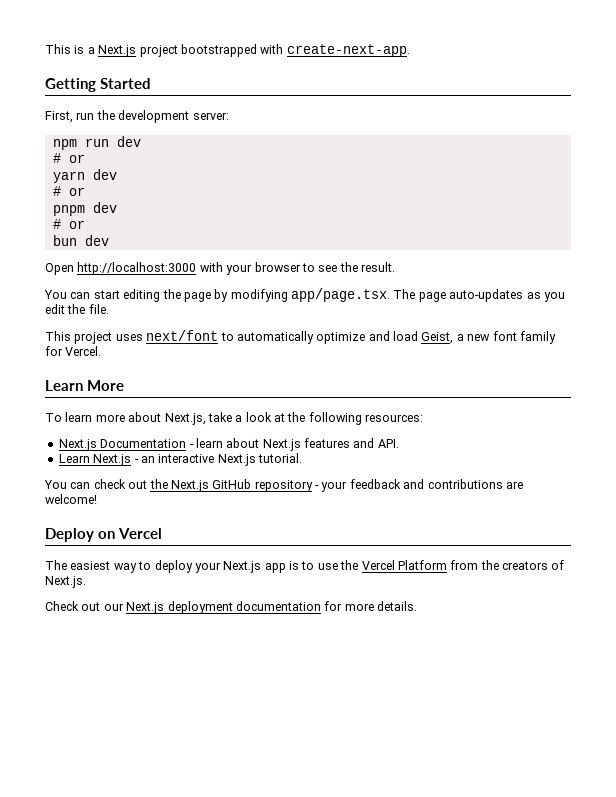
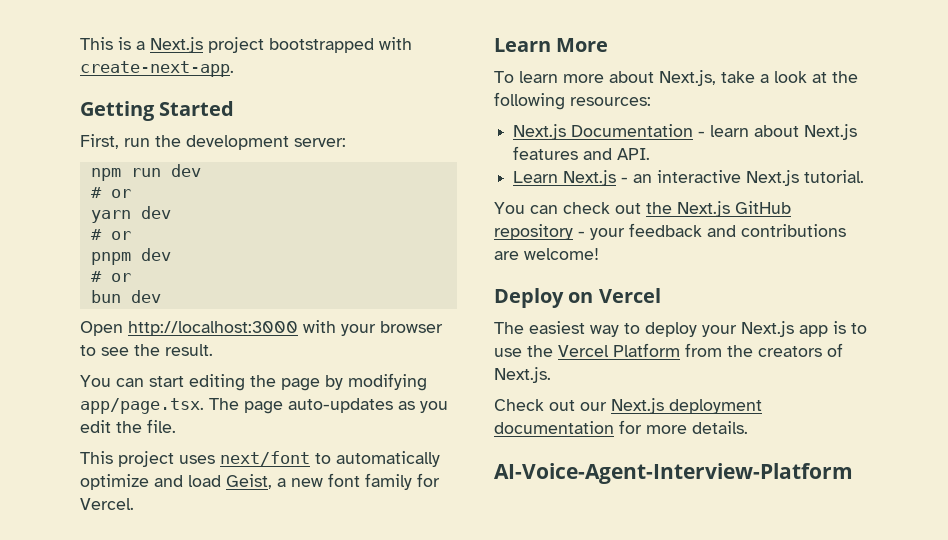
(417, 606) none -> [494,463,853,484] // AI-Voice-Agent-Interview-Platform

